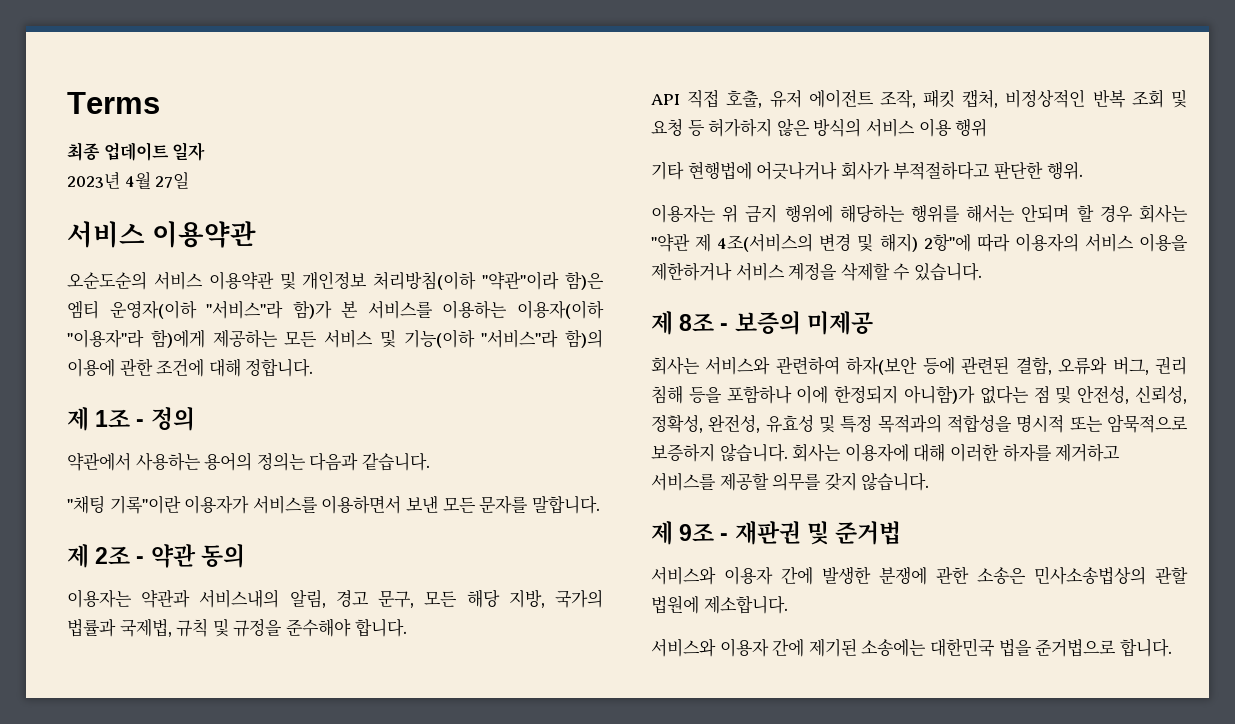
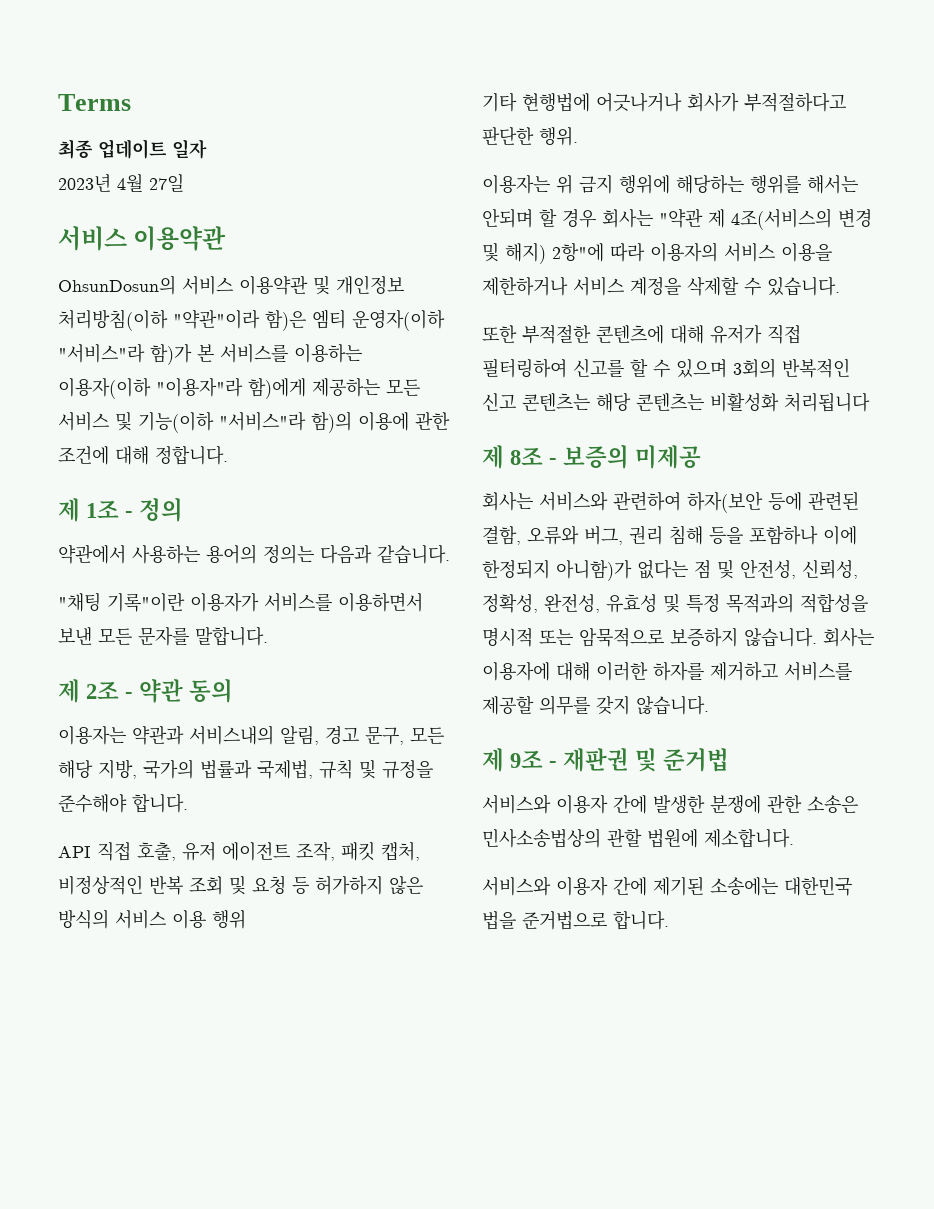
[67,271,147,290] 오순도순의 -> [58,275,176,295] OhsunDosun의
(982, 272) none -> [482,325,801,344] [482,358,850,378] [482,392,870,412] // 또한 부적절한 콘텐츠에 대해 유저가 직접 필터링하여 신고를 할 수 있으며 3회의 반복적인 신고 콘텐츠는 해당 콘텐츠는 비활성화 처리됩니다

